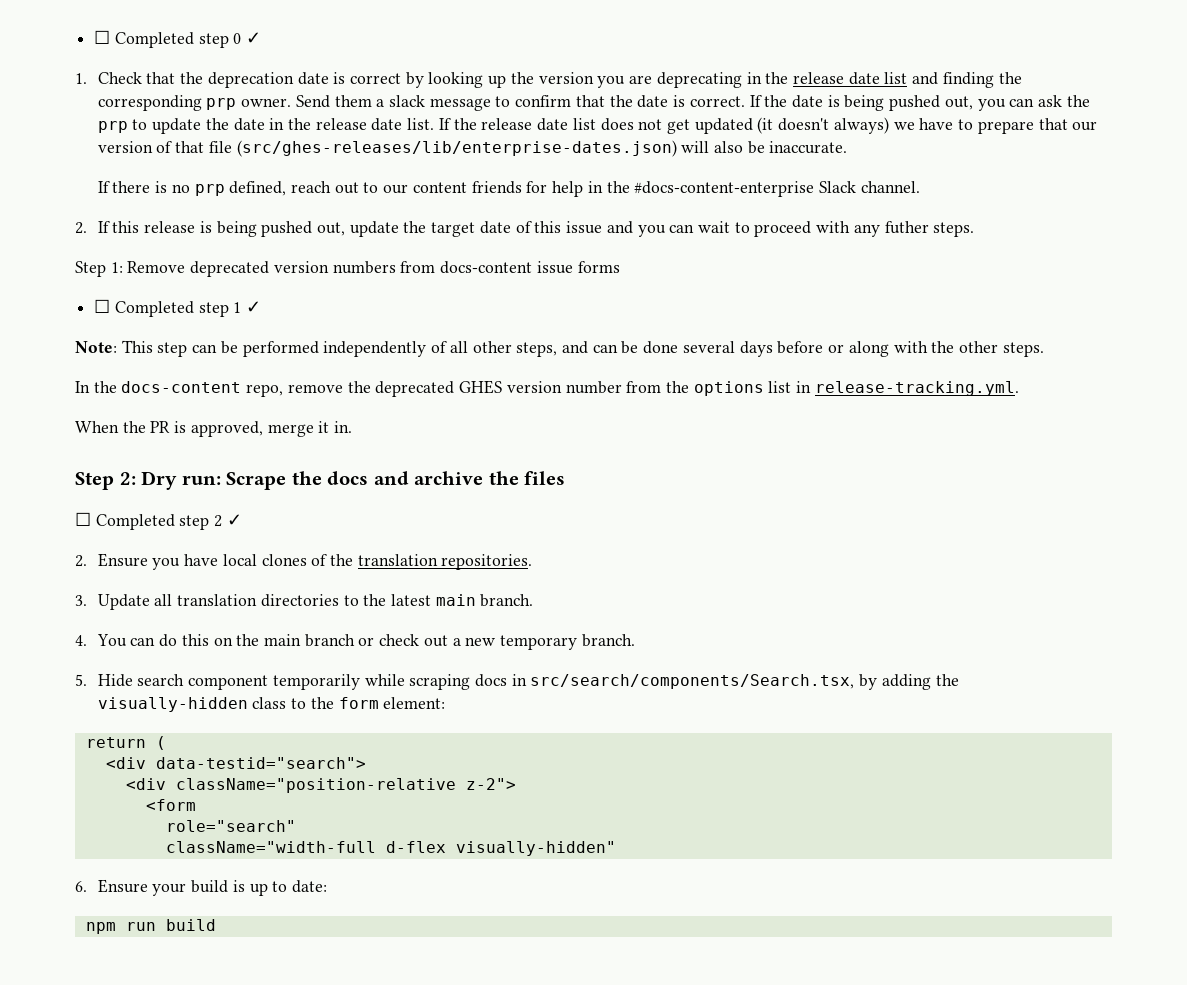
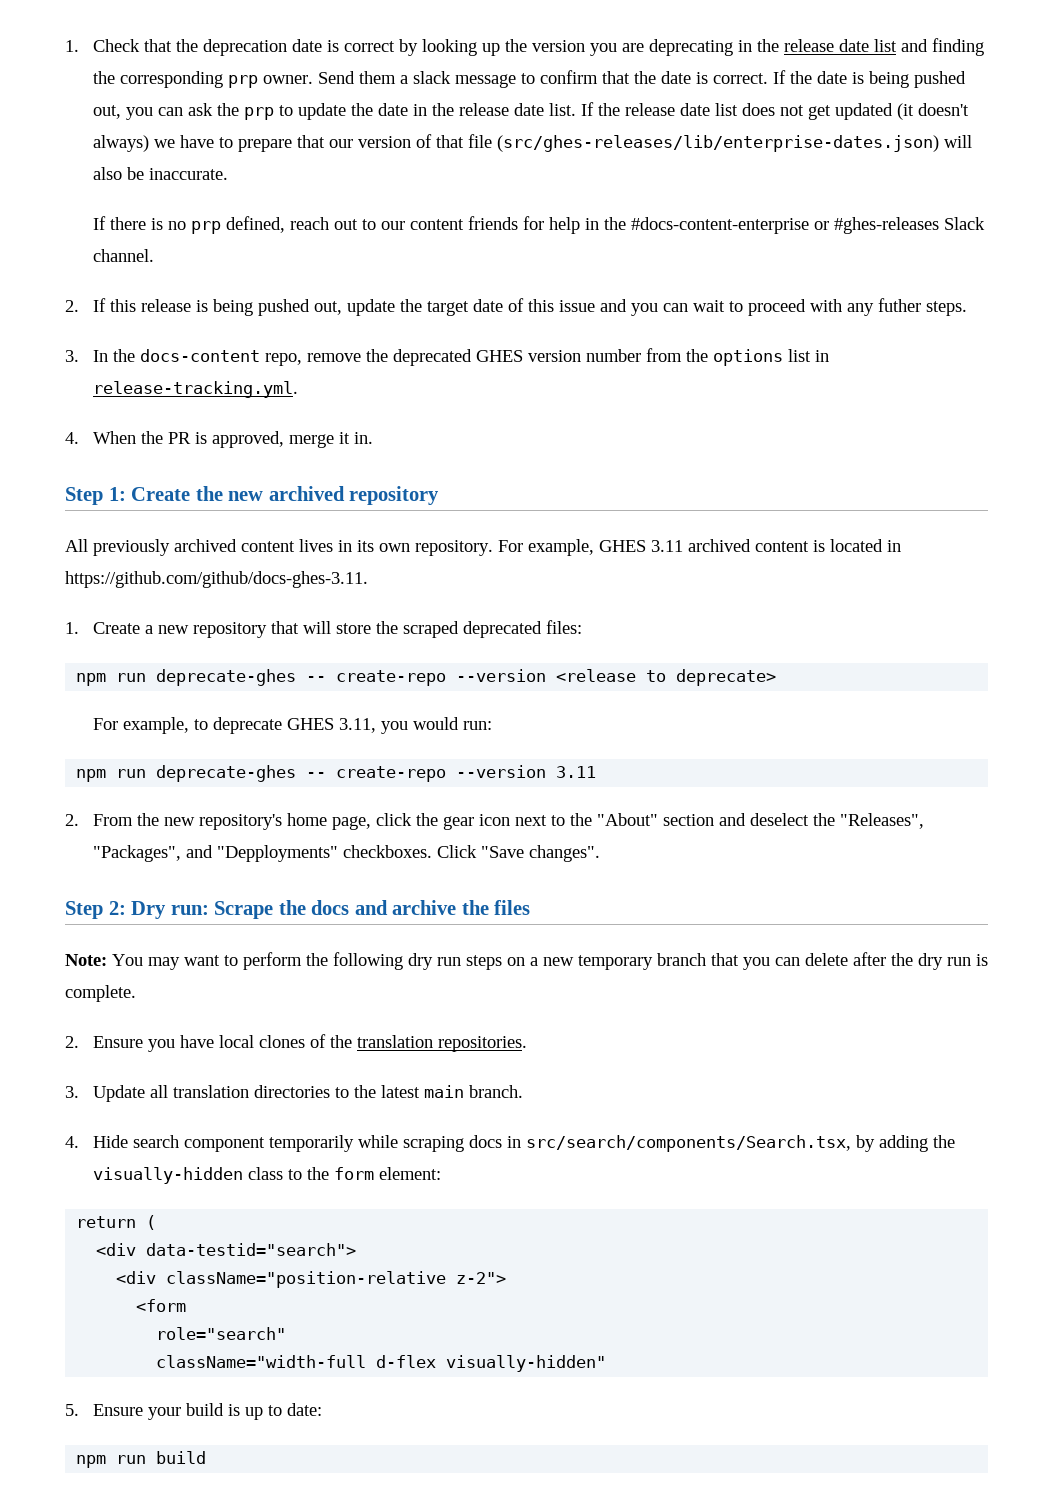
[94,30,262,48] ☐ Completed step 0 ✓ // -> (65, 46) none
(815, 189) none -> [814,217,940,234] or #ghes-releases
[75,261,620,277] [94,299,262,317] [75,340,1044,357] Step 1: Remove deprecated version numbers from docs-content issue forms // ☐ Completed step 1 ✓ // Note: This step can be performed independently of all other steps, and can be done several days before or along with the other steps. // -> [65,350,79,362] 3.
(1019, 388) none -> [65,432,79,444] 4.
(353, 427) none -> [65,486,440,505] [65,539,901,556] [65,571,368,588] [65,620,583,638] [76,669,777,686] [93,717,493,734] [76,765,597,782] [65,813,925,830] [93,845,601,862] // Step 1: Create the new archived repository // All previously archived content lives in its own repository. For example, GHES 3.11 archived content is located in https://github.com/github/docs-ghes-3.11. // 1. Create a new repository that will store the scraped deprecated files: // npm run deprecate-ghes -- create-repo --version <release to deprecate> // For example, to deprecate GHES 3.11, you would run: // npm run deprecate-ghes -- create-repo --version 3.11 // 2. From the new repository's home page, click the gear icon next to the "About" section and deselect the "Releases", "Packages", and "Depployments" checkboxes. Click "Save changes".
[75,512,242,530] ☐ Completed step 2 ✓ -> [65,952,988,970] [65,985,136,1002] Note: You may want to perform the following dry run steps on a new temporary branch that you can delete after the dry run is complete.
[96,634,635,650] [75,674,87,686] You can do this on the main branch or check out a new temporary branch. // 5. -> (79, 1142) none
[75,881,87,892] 6. -> [65,1404,79,1416] 5.

